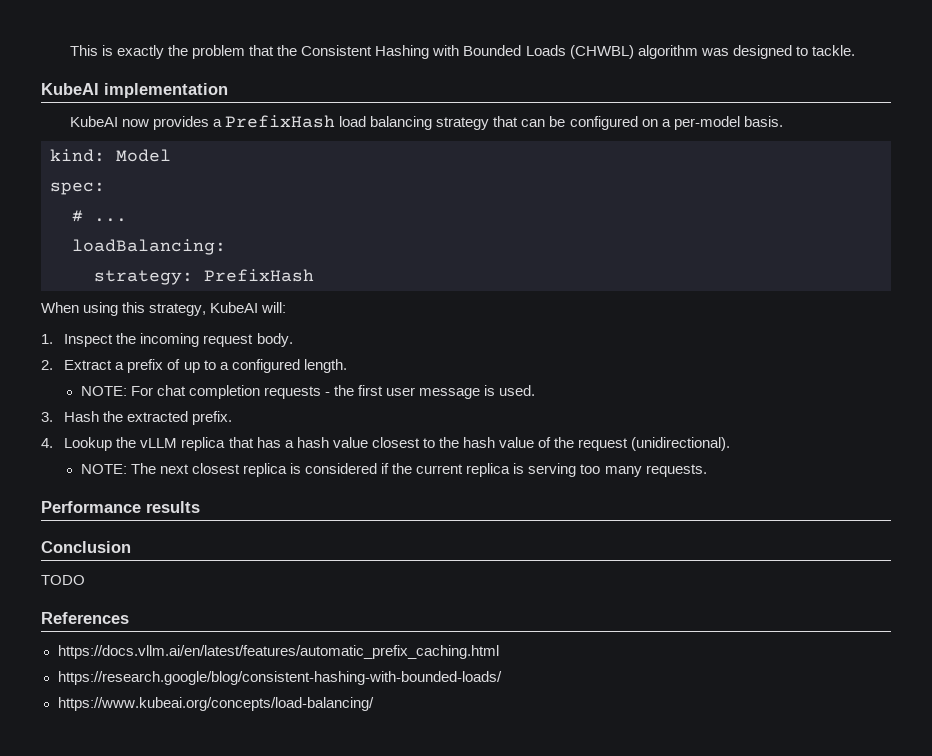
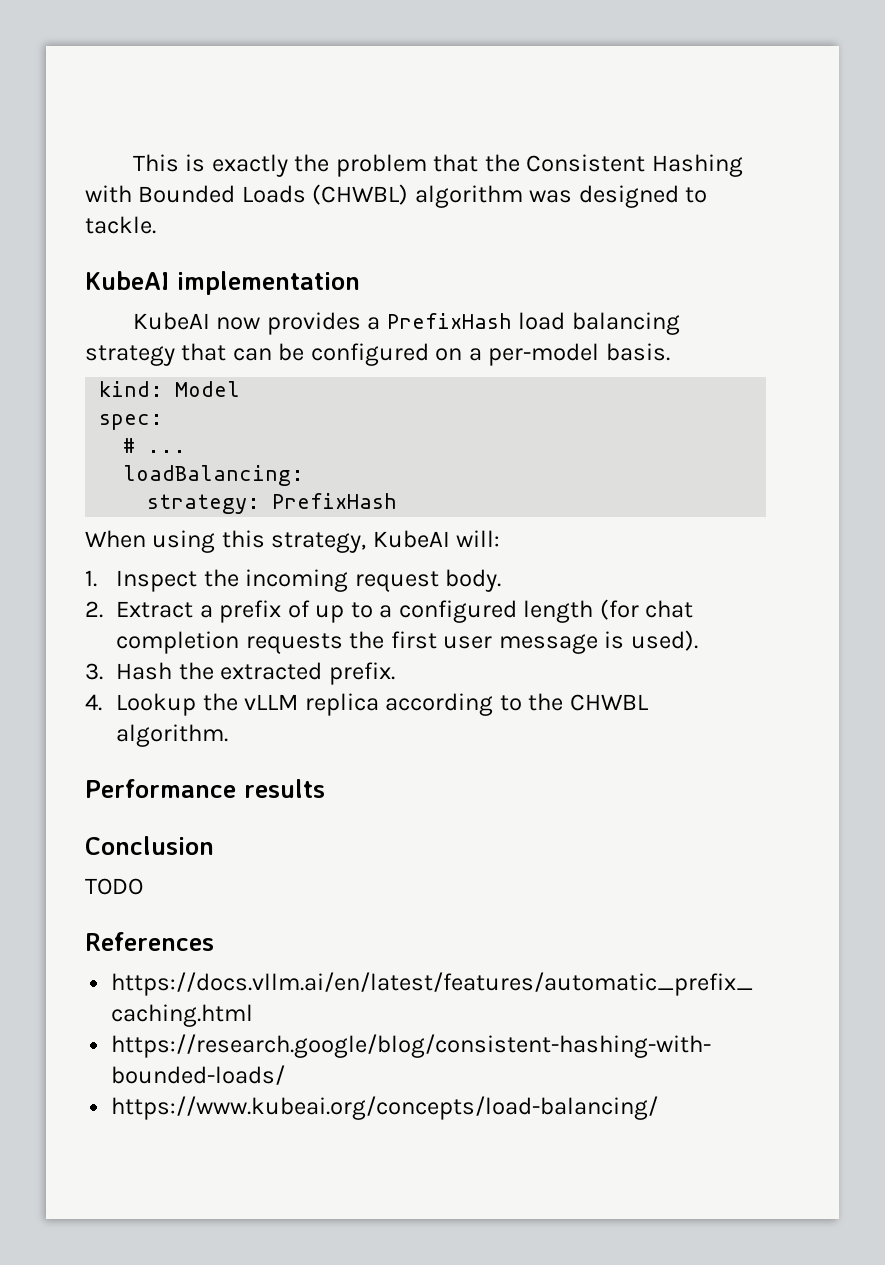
[303,359,347,373] [80,386,153,396] length. // NOTE: For -> [523,599,639,623] length (for
[325,392,331,396] - -> (343, 643) none
[499,385,536,396] used. -> [630,630,698,651] used).
[228,437,731,451] [80,463,707,477] that has a hash value closest to the hash value of the request (unidirectional). // NOTE: The next closest replica is considered if the current replica is serving too many requests. -> [385,693,648,716] [116,724,229,747] according to the CHWBL algorithm.

